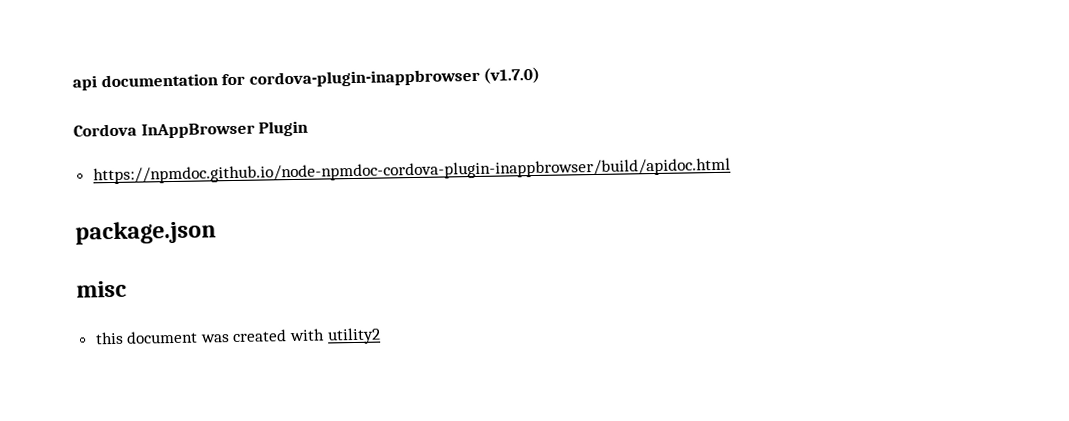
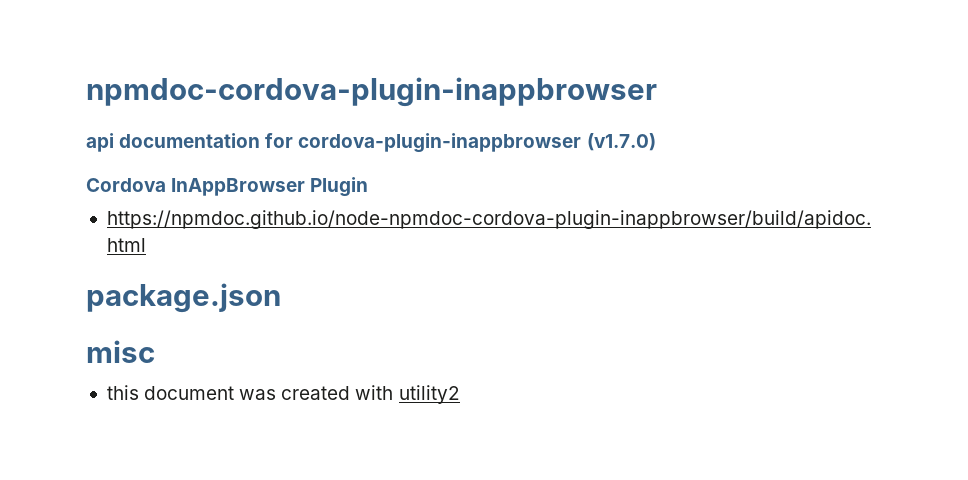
(72, 83) none -> [86,77,657,107] npmdoc-cordova-plugin-inappbrowser //

